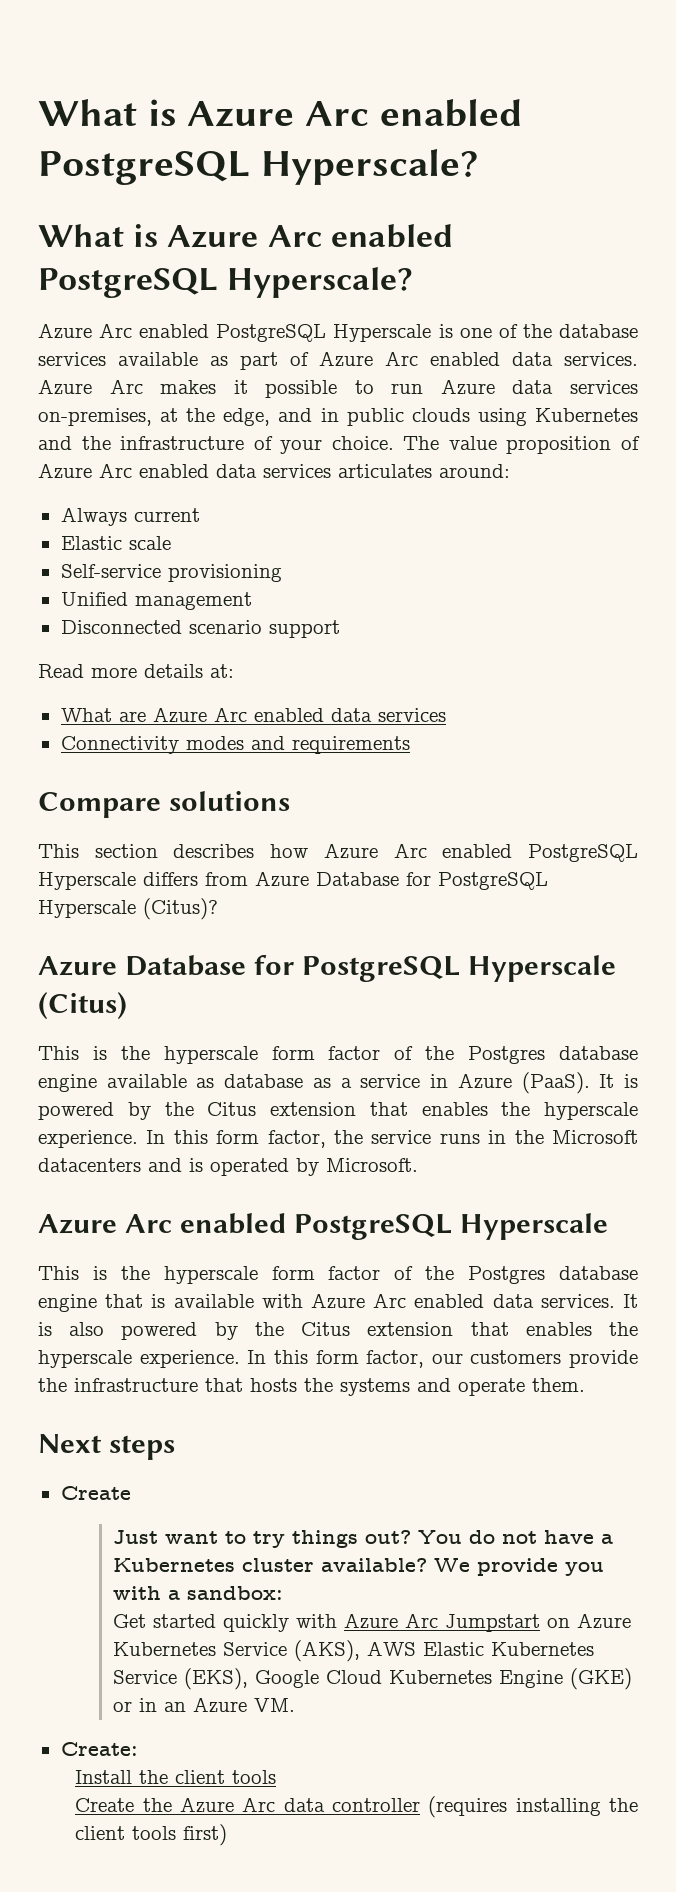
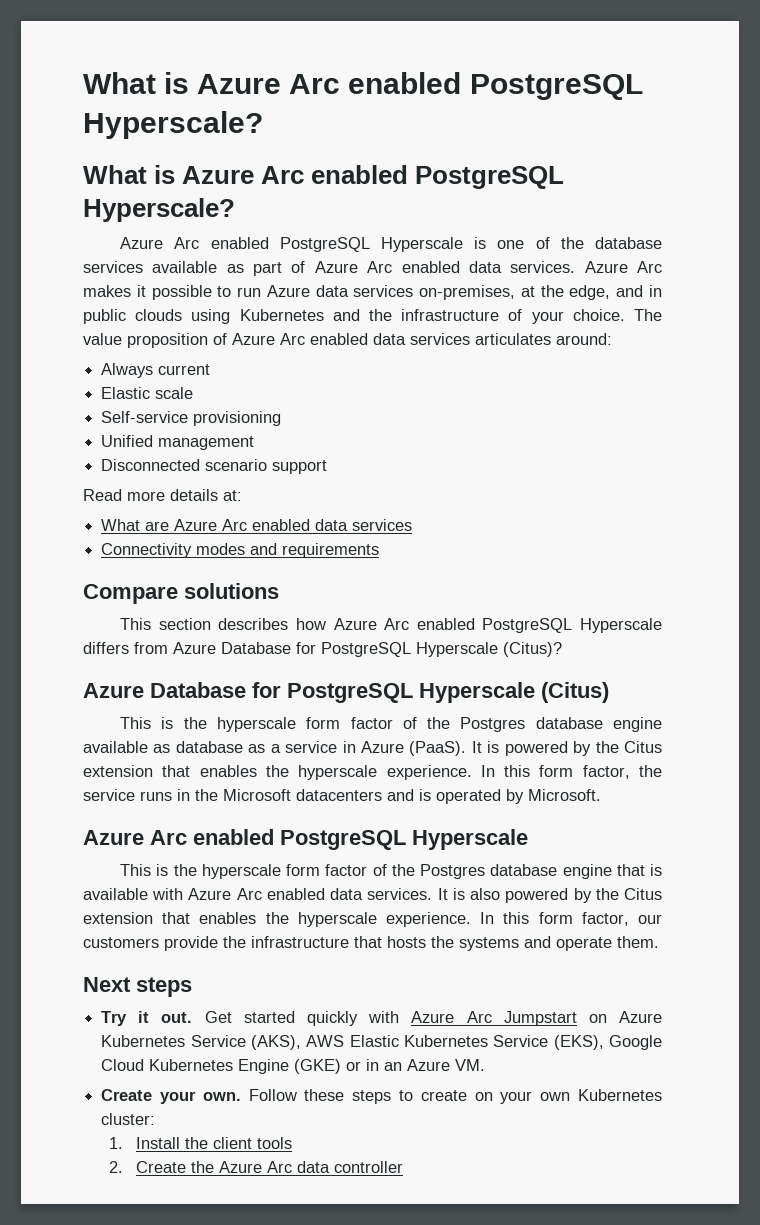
[60,1486,131,1500] [112,1530,613,1548] [112,1558,604,1576] [112,1586,283,1600] Create // Just want to try things out? You do not have a Kubernetes cluster available? We provide you with a sandbox: // -> [101,1011,193,1026] Try it out.
[60,1742,138,1756] Create: // -> [101,1089,662,1104] [101,1113,156,1125] [109,1137,124,1149] Create your own. Follow these steps to create on your own Kubernetes cluster: // 1.
(277, 1777) none -> [109,1161,124,1173] 2.
[428,1796,639,1818] [75,1824,228,1846] (requires installing the client tools first) -> (403, 1167) none

